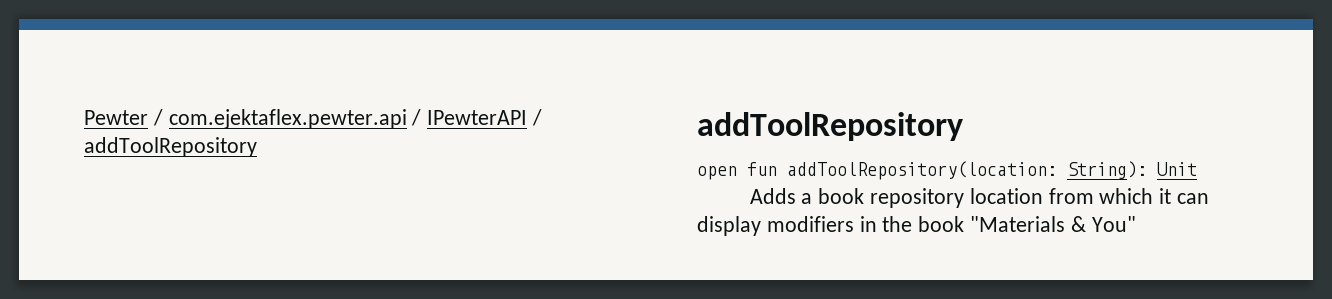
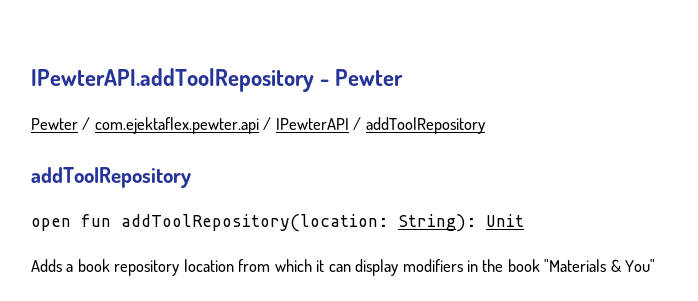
(84, 117) none -> [31,68,404,92] IPewterAPI.addToolRepository - Pewter //

